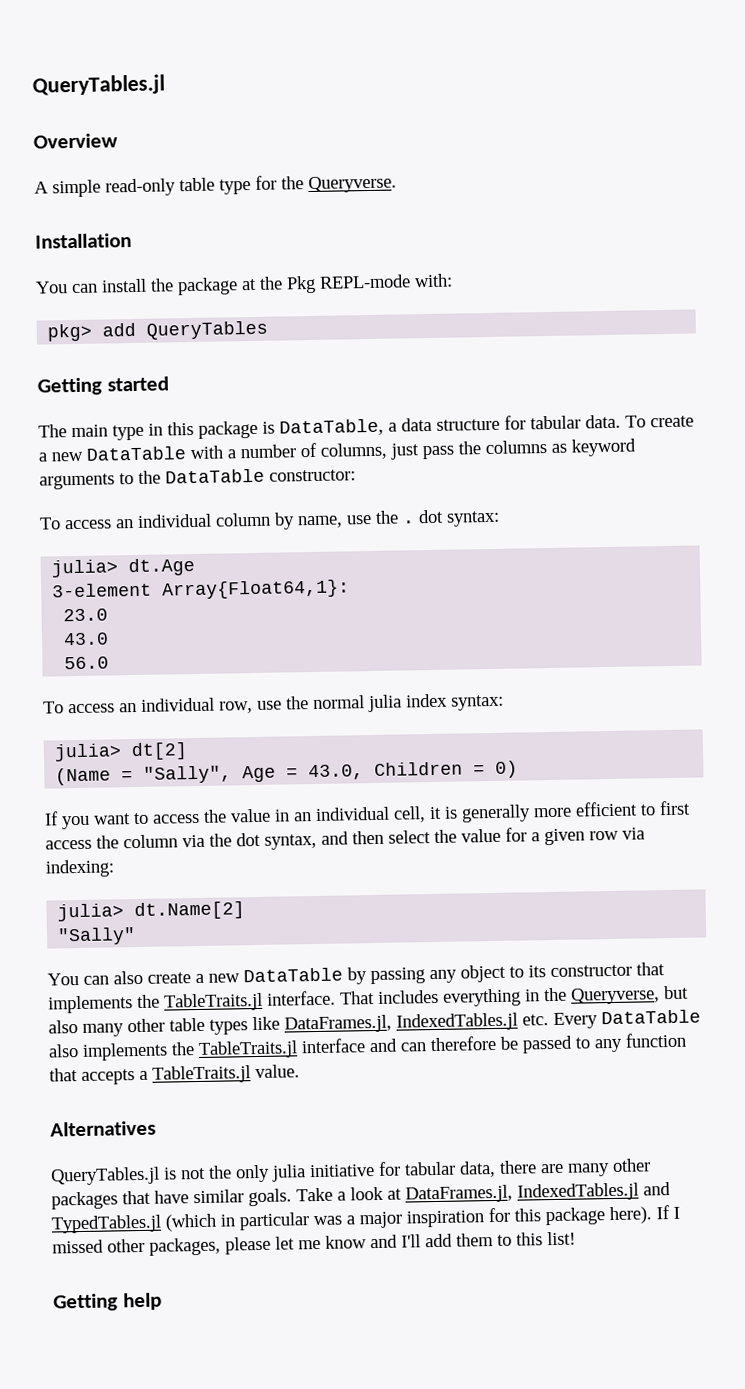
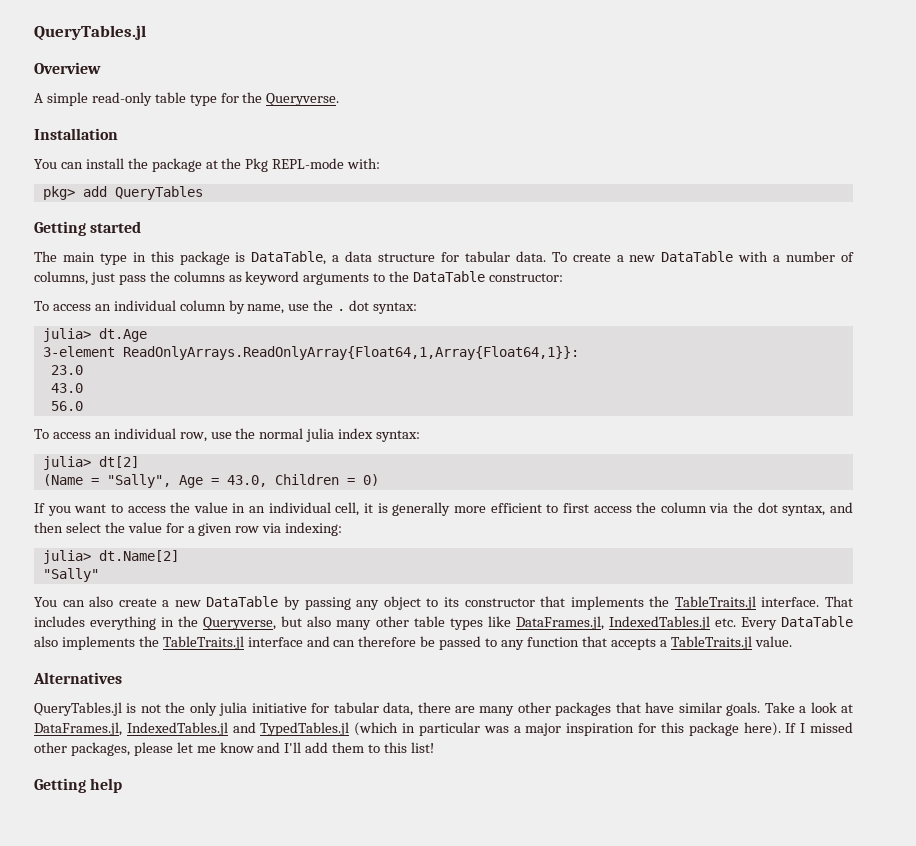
[162,579,351,600] Array{Float64,1}: -> [122,346,579,360] ReadOnlyArrays.ReadOnlyArray{Float64,1,Array{Float64,1}}:

